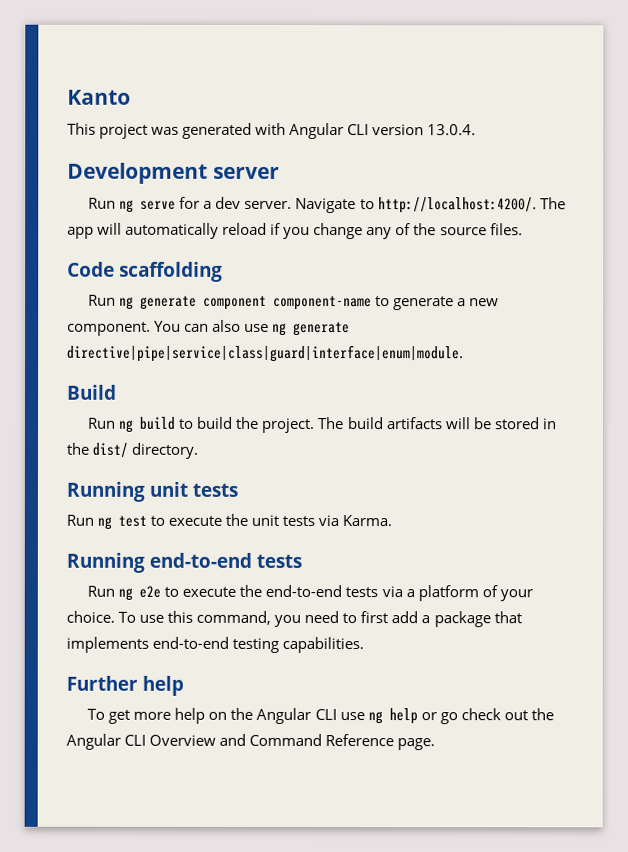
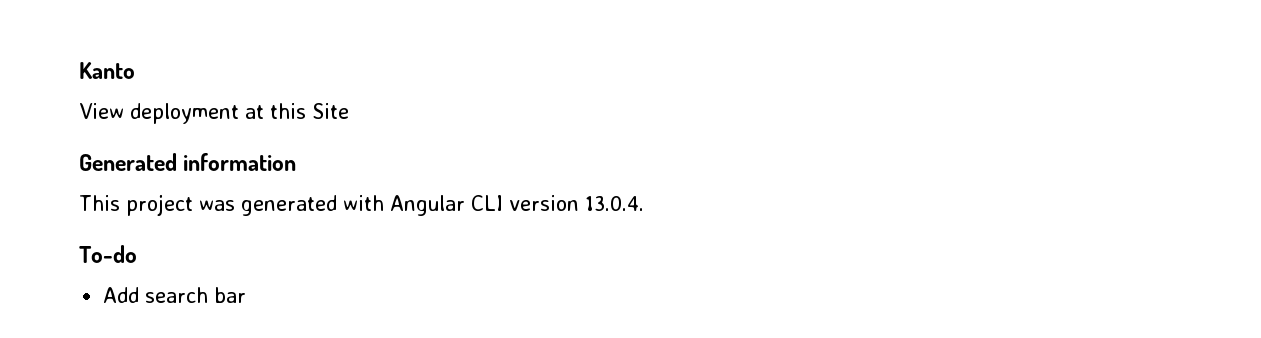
(131, 97) none -> [79,103,349,124] [79,153,297,171] // View deployment at this Site // Generated information
[67,162,280,184] [88,196,566,214] [67,222,523,240] [67,261,224,282] [88,294,500,311] [67,319,351,337] [67,344,464,363] [67,384,117,400] [87,416,557,434] [66,442,199,459] [66,481,239,502] [66,513,393,530] [66,552,303,573] [87,584,533,602] [66,610,522,628] [66,636,365,654] [66,675,185,696] [87,707,554,725] [66,733,436,751] Development server // Run ng serve for a dev server. Navigate to http://localhost:4200/. The app will automatically reload if you change any of the source files. // Code scaffolding // Run ng generate component component-name to generate a new component. You can also use ng generate directive|pipe|service|class|guard|interface|enum|module. // Build // Run ng build to build the project. The build artifacts will be stored in the dist/ directory. // Running unit tests // Run ng test to execute the unit tests via Karma. // Running end-to-end tests // Run ng e2e to execute the end-to-end tests via a platform of your choice. To use this command, you need to first add a package that implements end-to-end testing capabilities. // Further help // To get more help on the Angular CLI use ng help or go check out the Angular CLI Overview and Command Reference page. -> [79,245,137,263] [103,287,247,303] To-do // Add search bar

